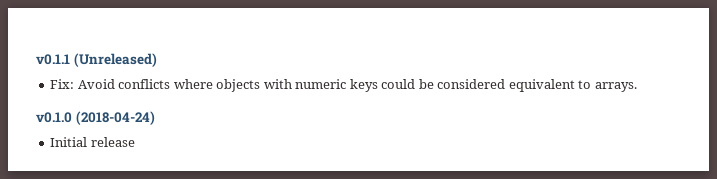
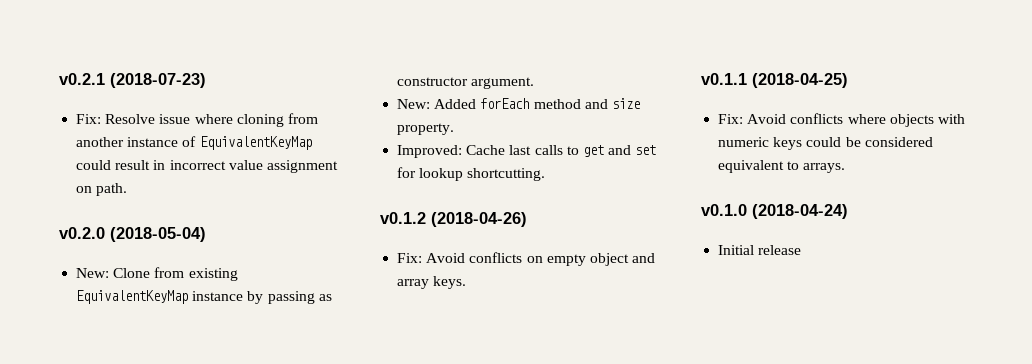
[36,53,157,67] v0.1.1 (Unreleased) -> [59,73,206,88] [76,113,318,127] [76,136,312,150] [76,160,338,173] [76,183,128,196] [59,227,206,242] [76,267,238,281] [76,290,332,304] [397,77,535,89] [397,98,640,109] [397,123,455,135] [397,145,657,158] [397,167,546,181] [380,212,527,227] [397,252,656,266] [397,276,467,289] [701,73,848,88] v0.2.1 (2018-07-23) // Fix: Resolve issue where cloning from another instance of EquivalentKeyMap could result in incorrect value assignment on path. // v0.2.0 (2018-05-04) // New: Clone from existing EquivalentKeyMap instance by passing as constructor argument. // New: Added forEach method and size property. // Improved: Cache last calls to get and set for lookup shortcutting. // v0.1.2 (2018-04-26) // Fix: Avoid conflicts on empty object and array keys. // v0.1.1 (2018-04-25)

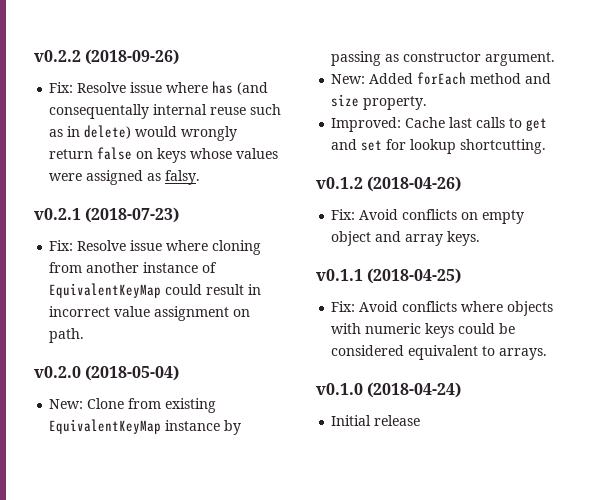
(59, 79) none -> [34,49,180,65] [49,81,269,95] [49,104,282,119] [49,125,238,141] [49,147,279,163] [49,170,201,185] v0.2.2 (2018-09-26) // Fix: Resolve issue where has (and consequentally internal reuse such as in delete) would wrongly return false on keys whose values were assigned as falsy. //

